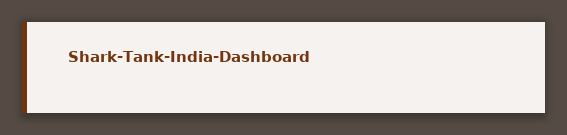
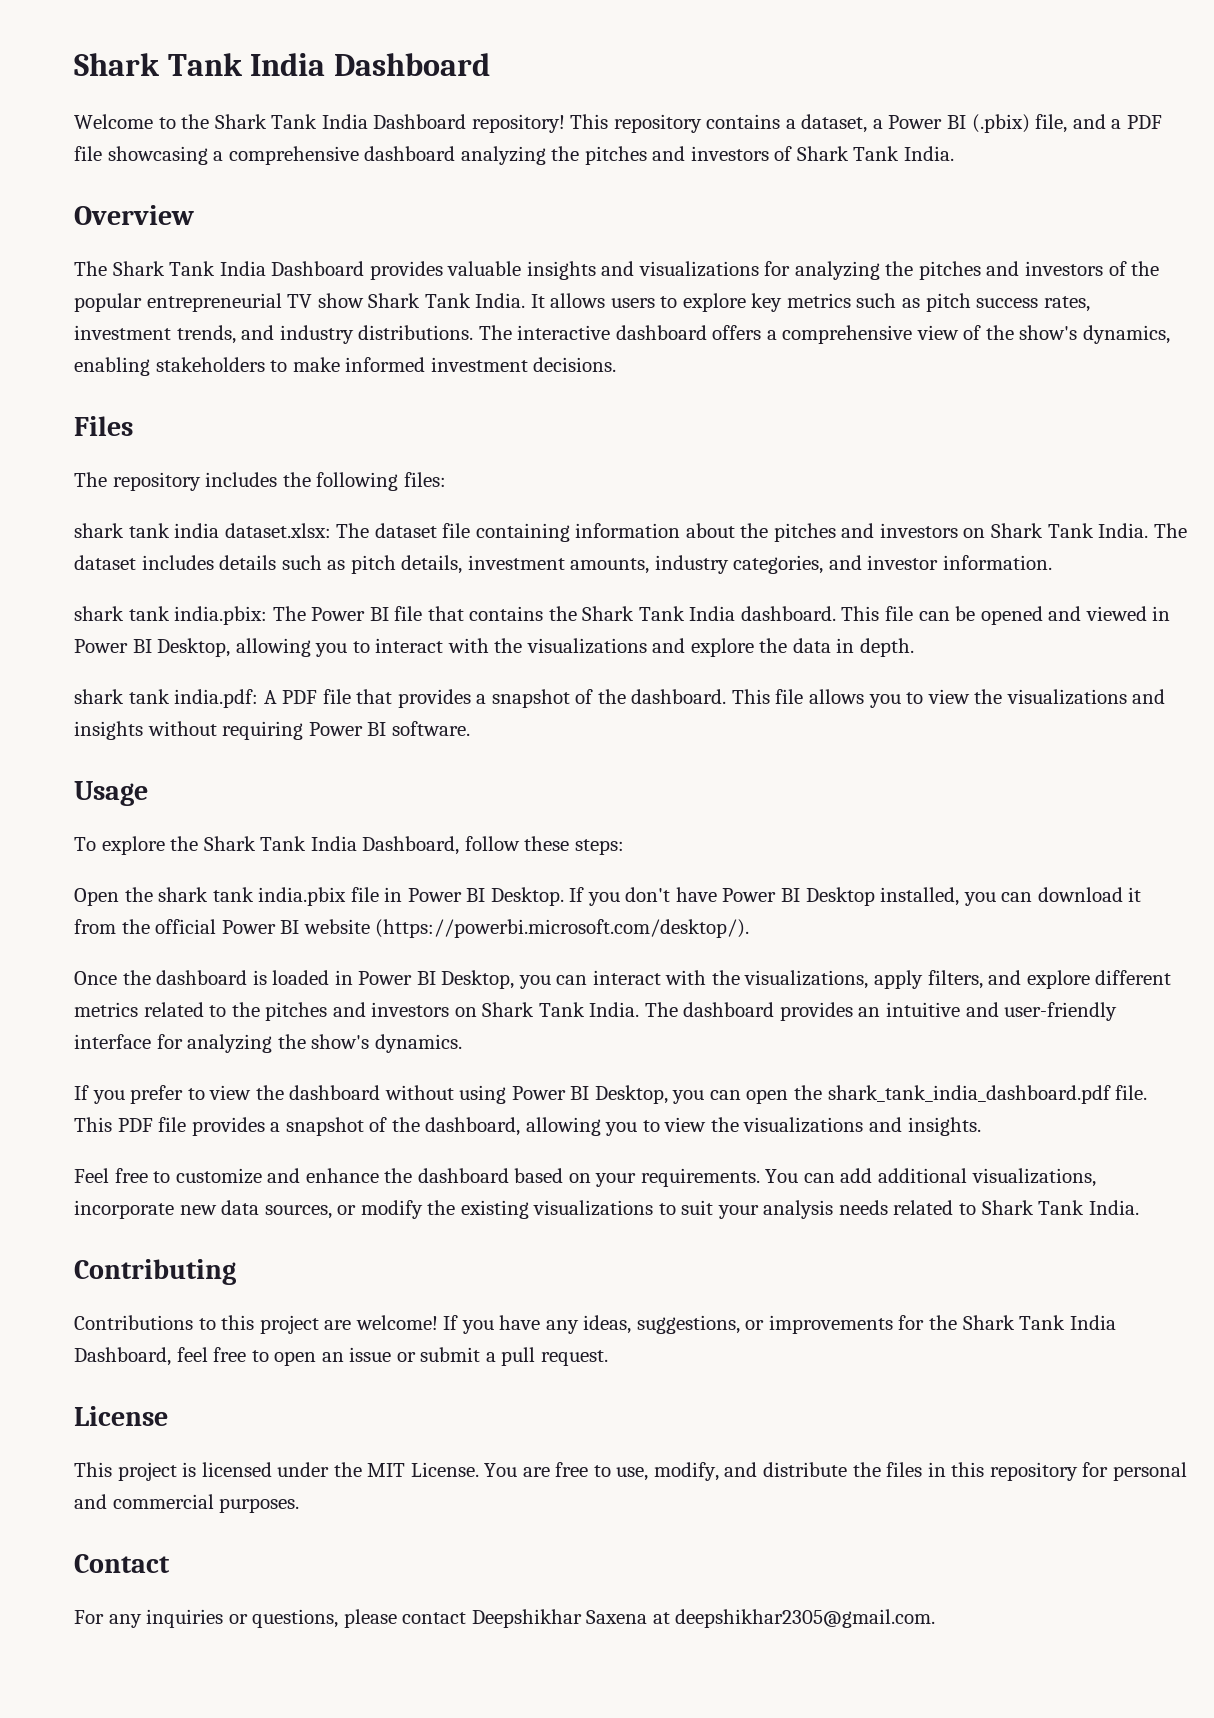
[68,51,310,62] Shark-Tank-India-Dashboard -> [74,53,490,76] [74,114,1162,133] [74,146,954,165] [74,205,194,225] [74,261,1160,280] [74,293,1090,312] [74,325,1171,344] [74,357,617,376] [74,416,133,436] [74,472,446,491] [74,523,1187,542] [74,555,1052,574] [74,606,1171,625] [74,638,915,657] [74,689,1166,708] [74,721,470,740] [74,781,148,806] [74,836,624,855] [74,887,1142,906] [74,919,750,938] [74,970,1172,989] [74,1002,1118,1021] [74,1034,462,1053] [74,1085,1148,1104] [74,1117,981,1136] [74,1168,1096,1187] [74,1200,1139,1219] [74,1259,236,1285] [74,1315,1116,1334] [74,1347,608,1366] [74,1406,168,1426] [74,1462,1187,1481] [74,1494,300,1513] [74,1554,170,1573] [74,1609,936,1628] Shark Tank India Dashboard // Welcome to the Shark Tank India Dashboard repository! This repository contains a dataset, a Power BI (.pbix) file, and a PDF file showcasing a comprehensive dashboard analyzing the pitches and investors of Shark Tank India. // Overview // The Shark Tank India Dashboard provides valuable insights and visualizations for analyzing the pitches and investors of the popular entrepreneurial TV show Shark Tank India. It allows users to explore key metrics such as pitch success rates, investment trends, and industry distributions. The interactive dashboard offers a comprehensive view of the show's dynamics, enabling stakeholders to make informed investment decisions. // Files // The repository includes the following files: // shark tank india dataset.xlsx: The dataset file containing information about the pitches and investors on Shark Tank India. The dataset includes details such as pitch details, investment amounts, industry categories, and investor information. // shark tank india.pbix: The Power BI file that contains the Shark Tank India dashboard. This file can be opened and viewed in Power BI Desktop, allowing you to interact with the visualizations and explore the data in depth. // shark tank india.pdf: A PDF file that provides a snapshot of the dashboard. This file allows you to view the visualizations and insights without requiring Power BI software. // Usage // To explore the Shark Tank India Dashboard, follow these steps: // Open the shark tank india.pbix file in Power BI Desktop. If you don't have Power BI Desktop installed, you can download it from the official Power BI website (https://powerbi.microsoft.com/desktop/). // Once the dashboard is loaded in Power BI Desktop, you can interact with the visualizations, apply filters, and explore different metrics related to the pitches and investors on Shark Tank India. The dashboard provides an intuitive and user-friendly interface for analyzing the show's dynamics. // If you prefer to view the dashboard without using Power BI Desktop, you can open the shark_tank_india_dashboard.pdf file. This PDF file provides a snapshot of the dashboard, allowing you to view the visualizations and insights. // Feel free to customize and enhance the dashboard based on your requirements. You can add additional visualizations, incorporate new data sources, or modify the existing visualizations to suit your analysis needs related to Shark Tank India. // Contributing // Contributions to this project are welcome! If you have any ideas, suggestions, or improvements for the Shark Tank India Dashboard, feel free to open an issue or submit a pull request. // License // This project is licensed under the MIT License. You are free to use, modify, and distribute the files in this repository for personal and commercial purposes. // Contact // For any inquiries or questions, please contact Deepshikhar Saxena at deepshikhar2305@gmail.com.

